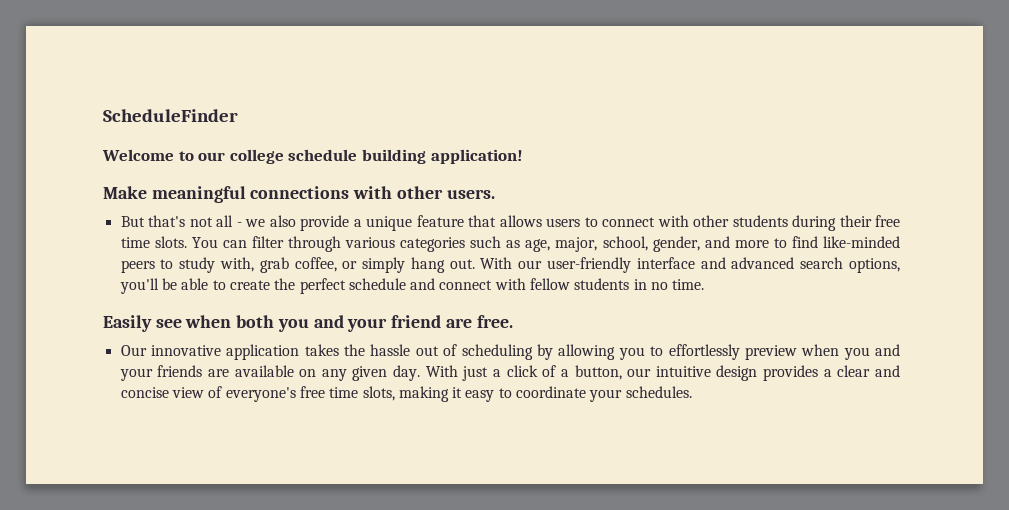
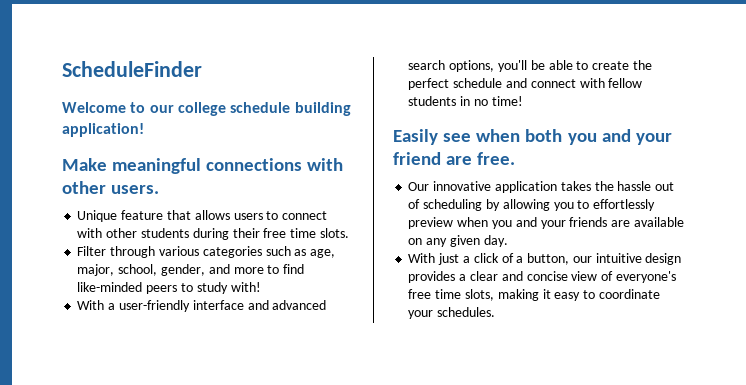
[120,215,413,231] But that's not all - we also provide a unique -> [77,210,118,222] Unique
[191,236,284,248] You can filter -> [77,246,107,256] // Filter
[219,257,543,273] with, grab coffee, or simply hang out. With our -> [230,282,261,292] [77,300,116,310] with! // With a
[672,279,705,290] time. -> [491,96,523,106] time!
(421, 373) none -> (508, 241) //

